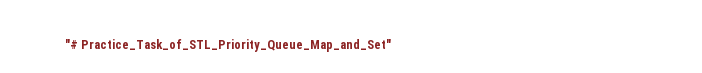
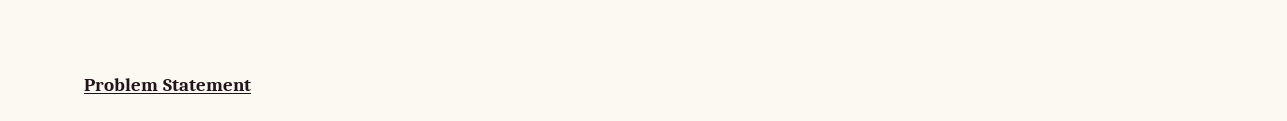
[65,39,392,52] "# Practice_Task_of_STL_Priority_Queue_Map_and_Set" -> [84,78,252,91] Problem Statement

